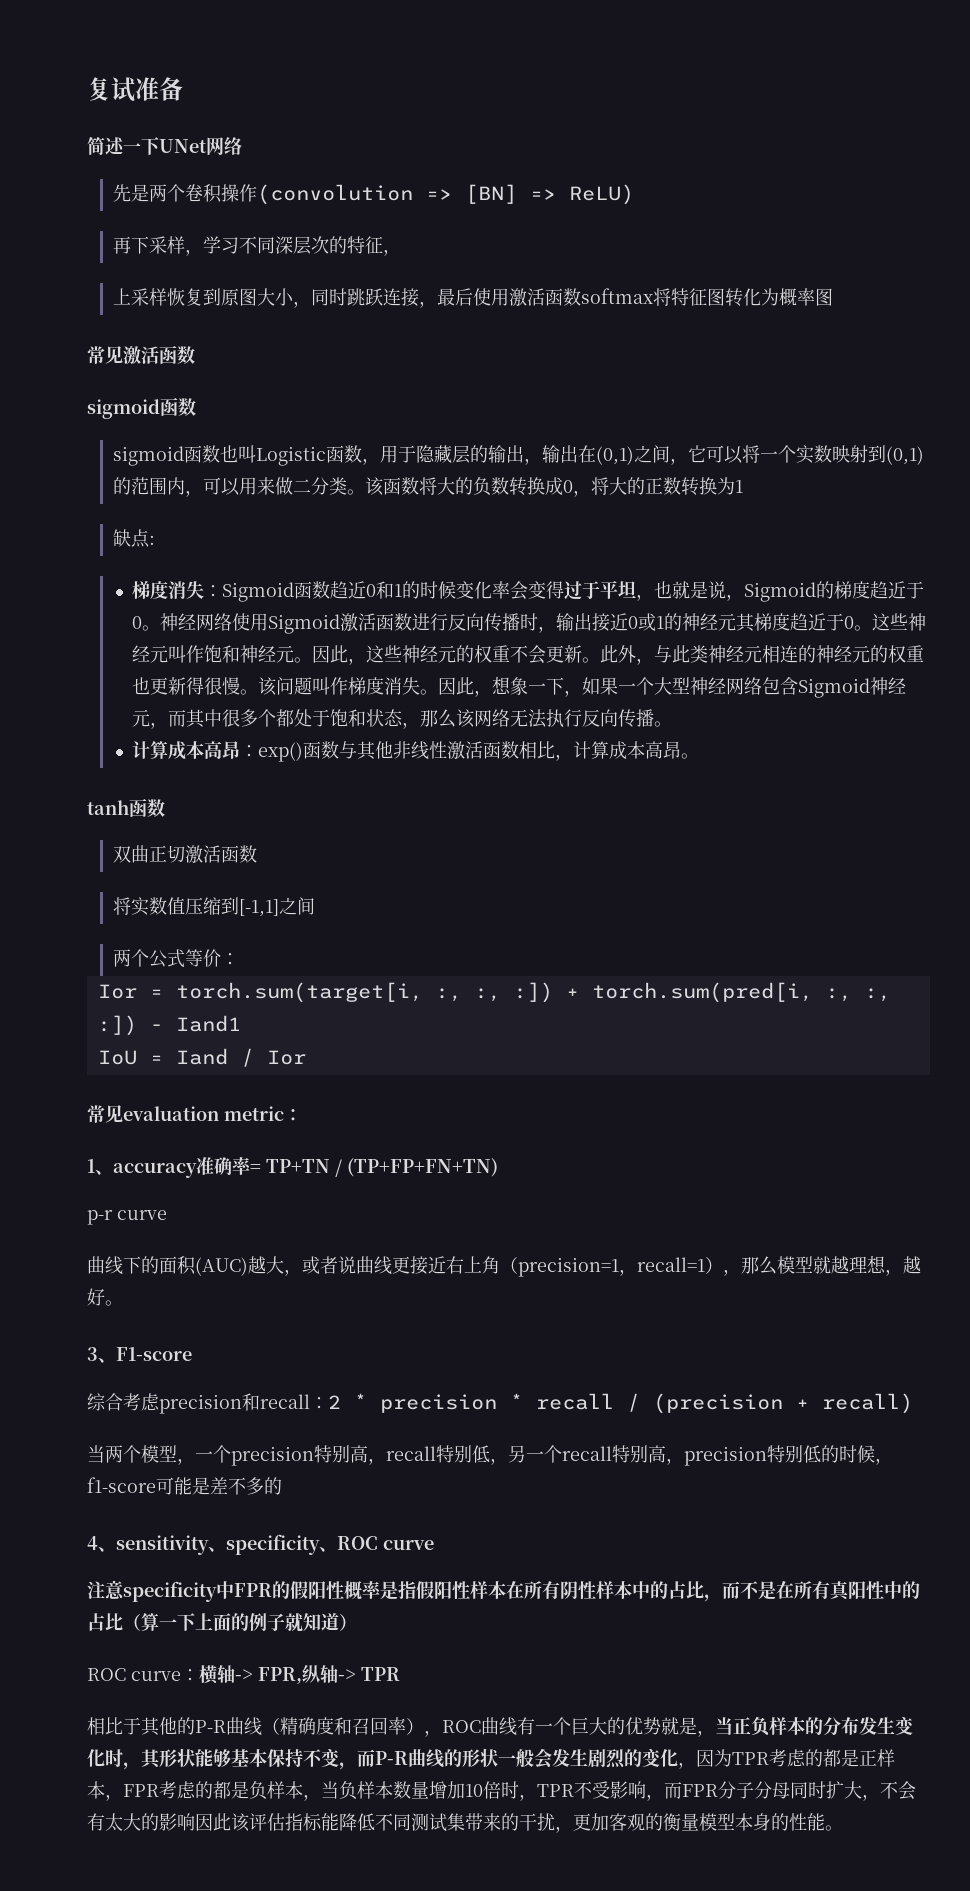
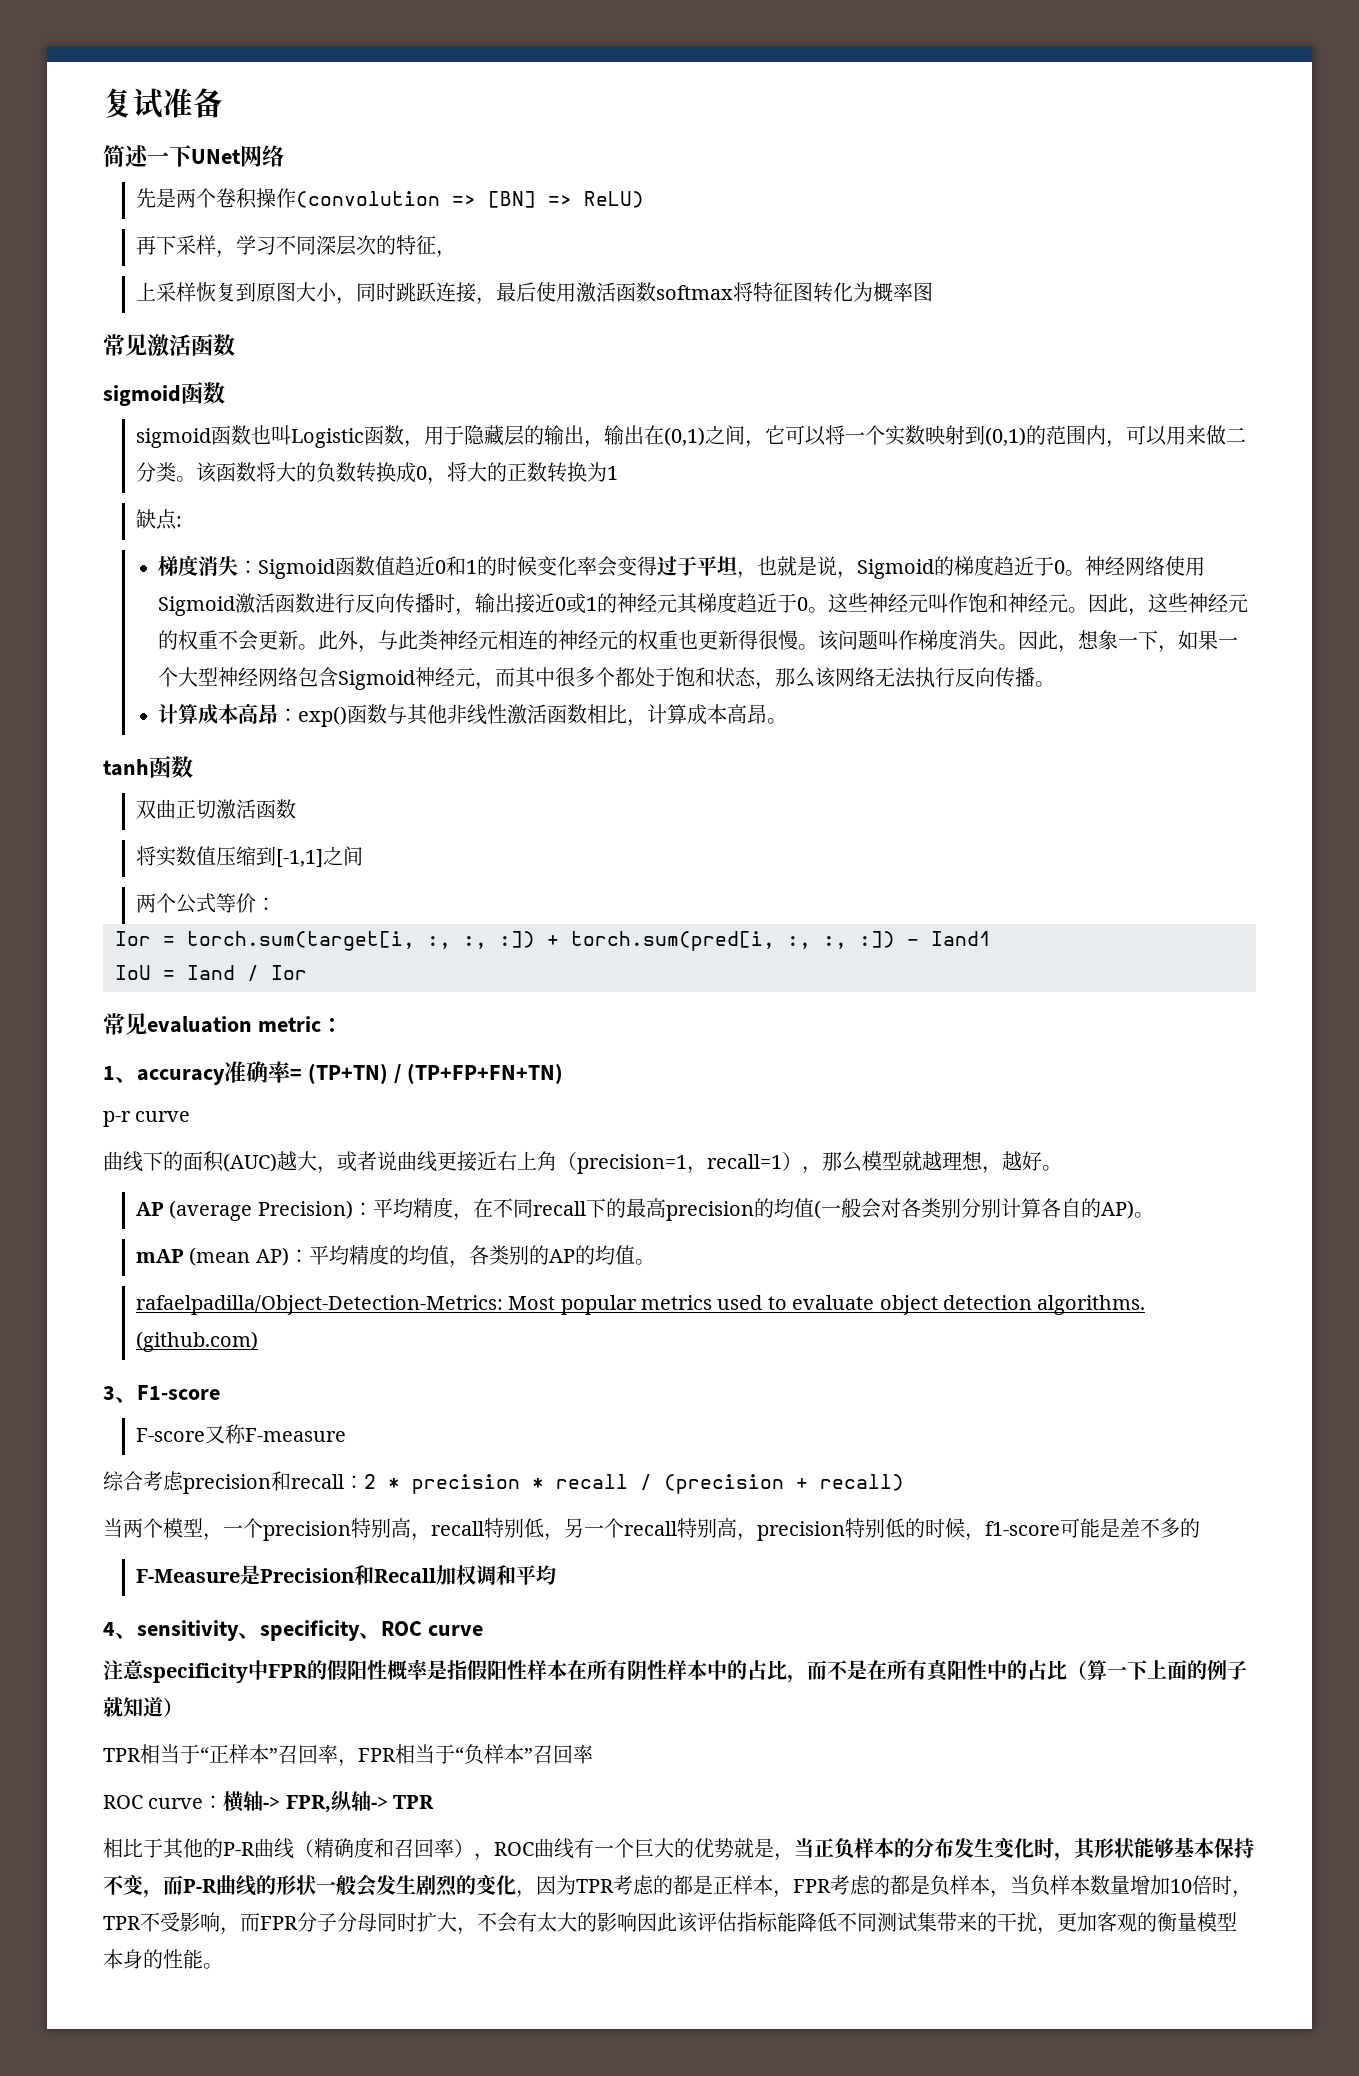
(331, 590) none -> [374,556,395,576] 值
[266,1159,330,1173] TP+TN -> [307,1063,388,1084] (TP+TN)
(123, 1303) none -> [135,1197,1154,1221] [135,1244,655,1268] [135,1295,1146,1315] [135,1331,258,1352] // AP (average Precision)：平均精度，在不同recall下的最高precision的均值(一般会对各类别分别计算各自的AP)。 // mAP (mean AP)：平均精度的均值，各类别的AP的均值。 // rafaelpadilla/Object-Detection-Metrics: Most popular metrics used to evaluate object detection algorithms. (github.com)
(192, 1354) none -> [135,1424,346,1444] // F-score又称F-measure
(282, 1486) none -> [135,1565,556,1585] // F-Measure是Precision和Recall加权调和平均
(357, 1622) none -> [103,1744,593,1767] // TPR相当于“正样本”召回率，FPR相当于“负样本”召回率

